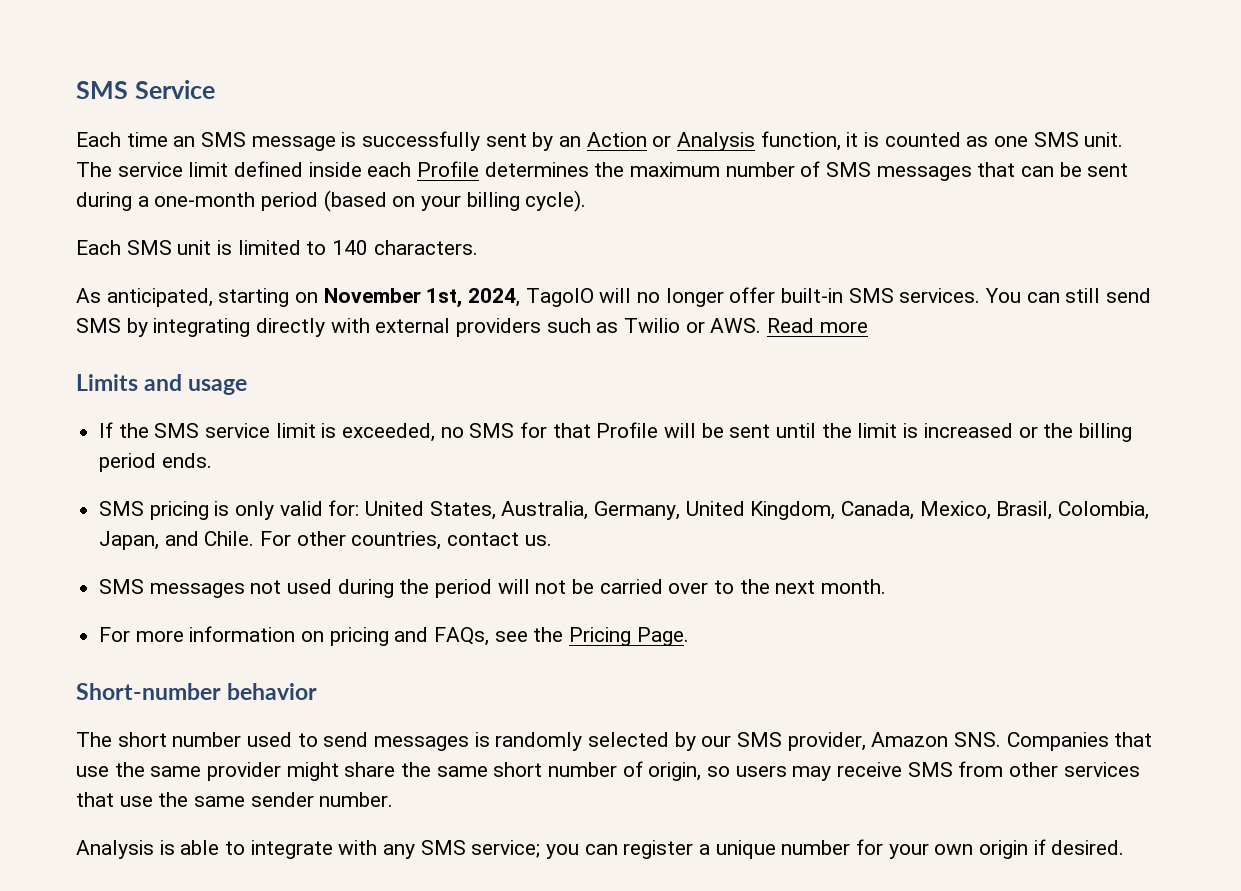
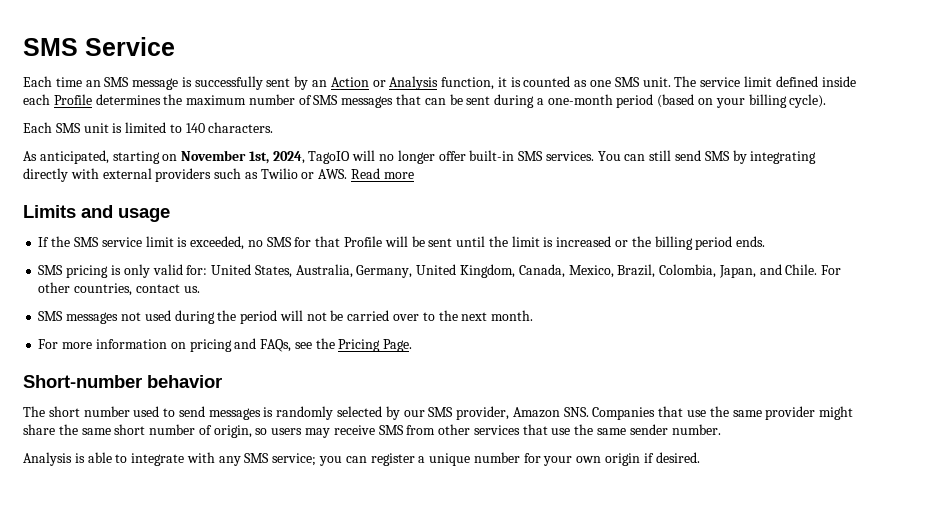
[996,501,1053,520] Brasil, -> [617,264,656,278] Brazil,

